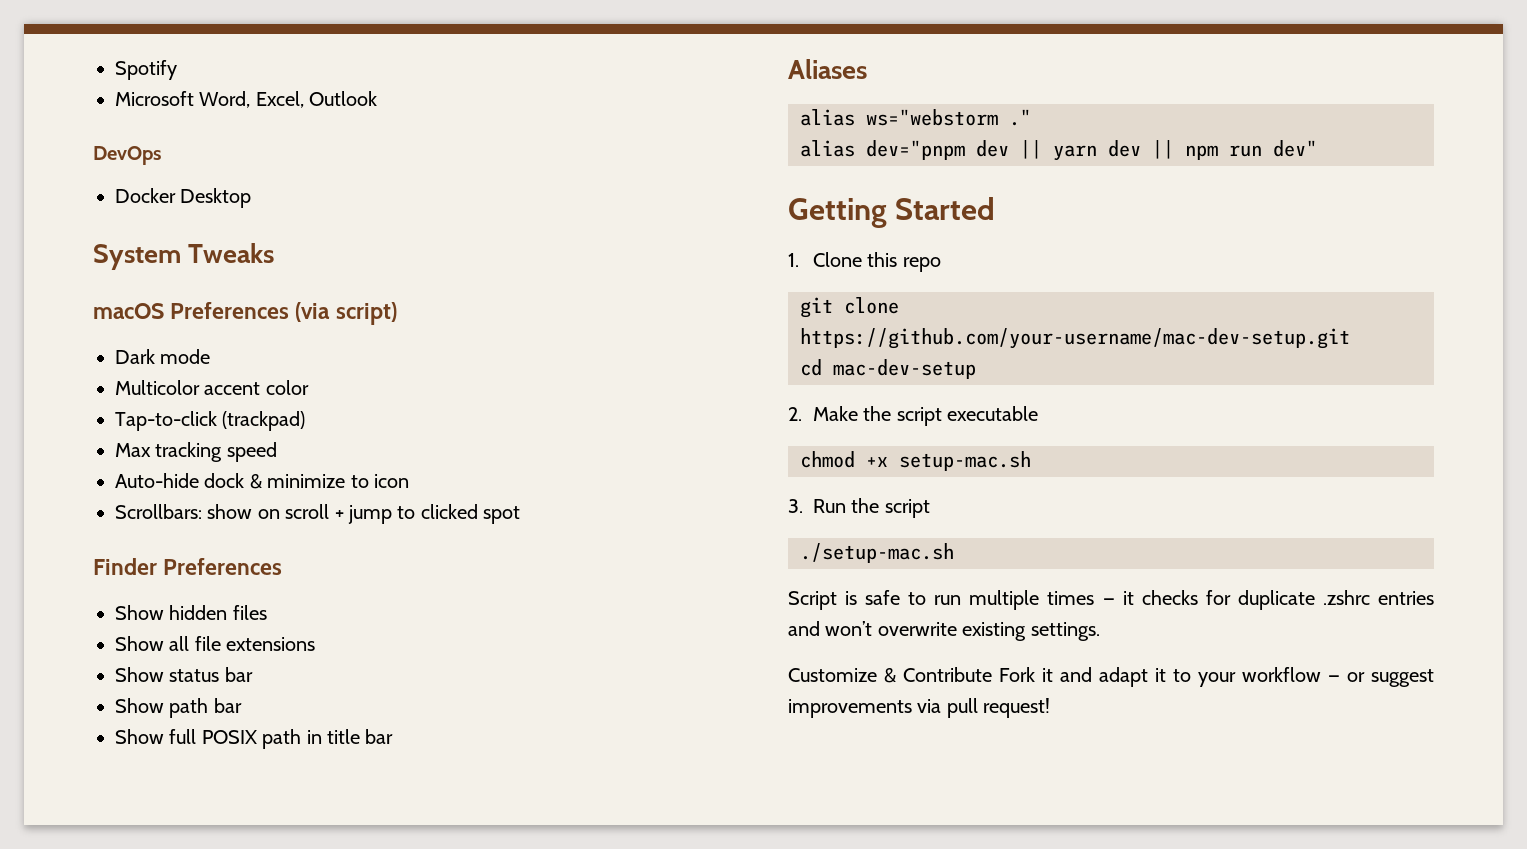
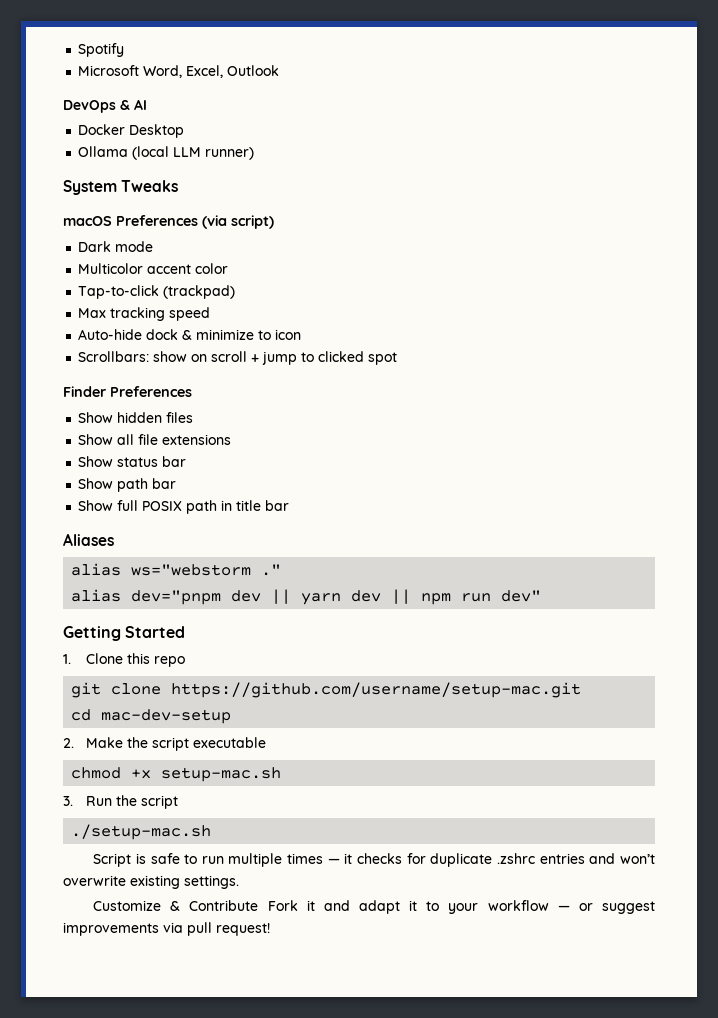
(161, 155) none -> [120,99,147,110] & AI
(252, 198) none -> [78,146,255,160] // Ollama (local LLM runner)
[800,328,1350,349] https://github.com/your-username/mac-dev-setup.git -> [171,682,582,698] https://github.com/username/setup-mac.git

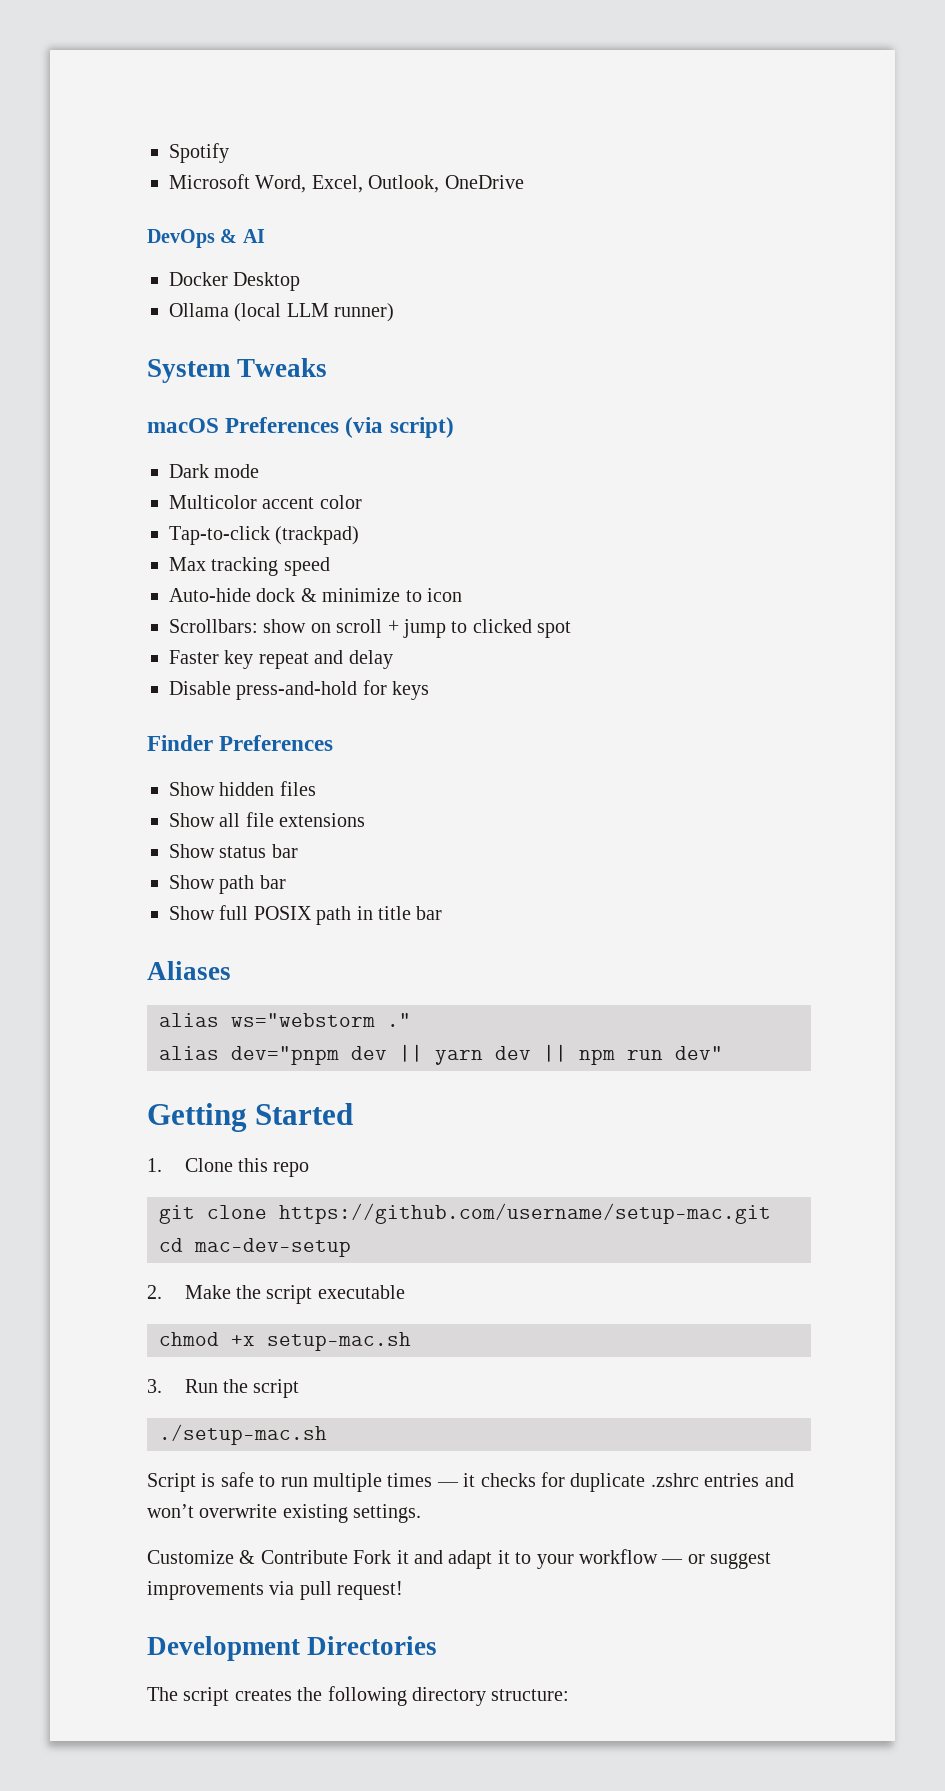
[227,65,280,76] Outlook -> [368,175,524,193] Outlook, OneDrive
(398, 358) none -> [169,650,393,669] [169,680,430,700] // Faster key repeat and delay // Disable press-and-hold for keys
(270, 929) none -> [147,1636,438,1661] [147,1686,570,1706] // Development Directories // The script creates the following directory structure:

